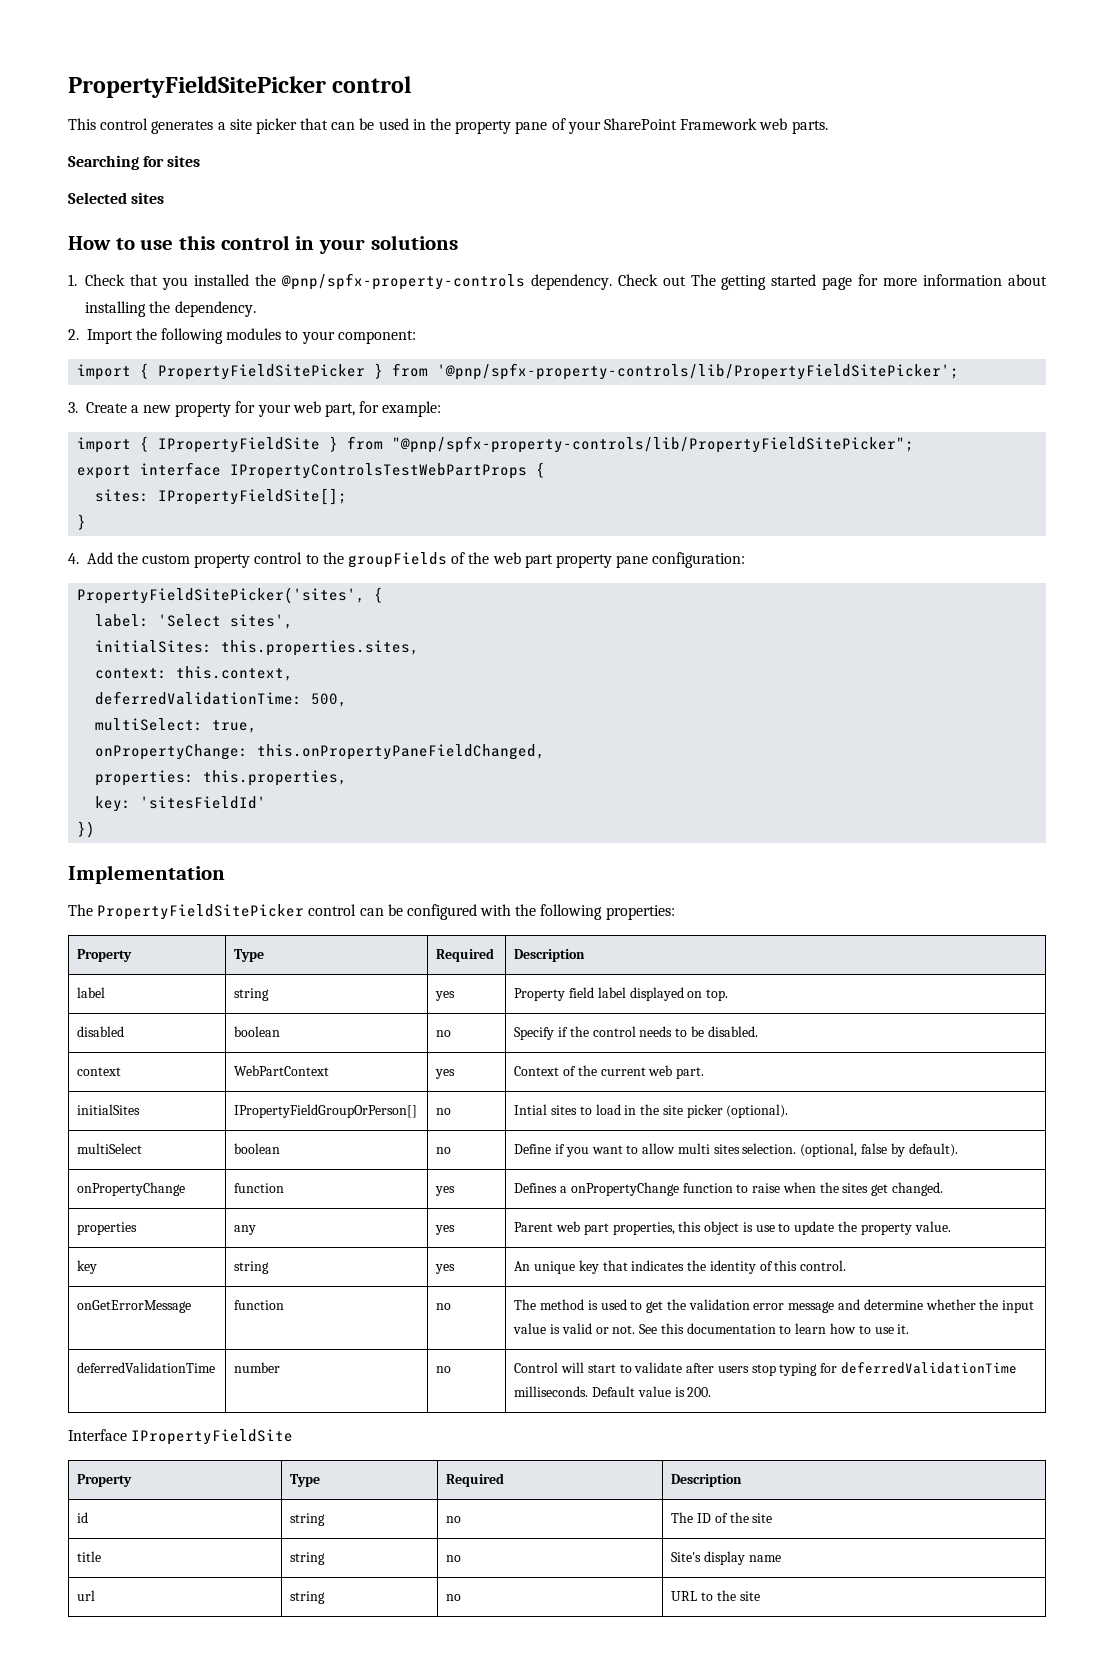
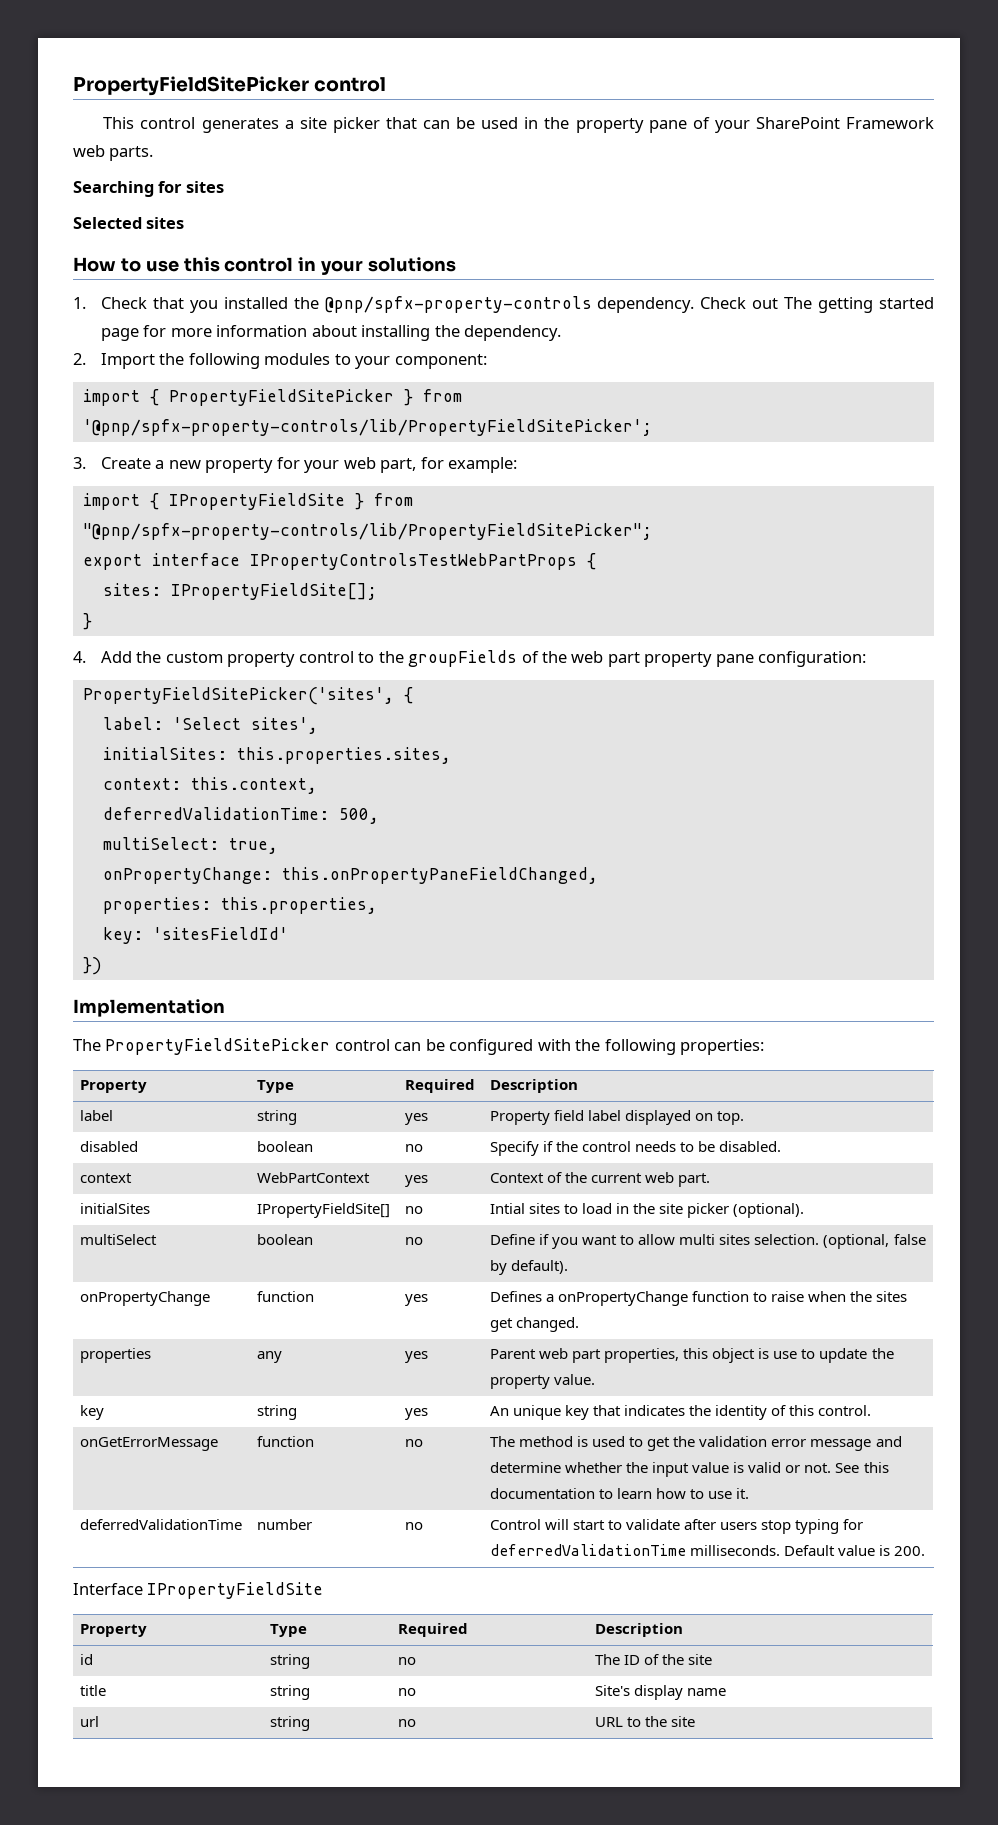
[234,1104,418,1118] IPropertyFieldGroupOrPerson[] -> [257,1203,391,1218] IPropertyFieldSite[]

